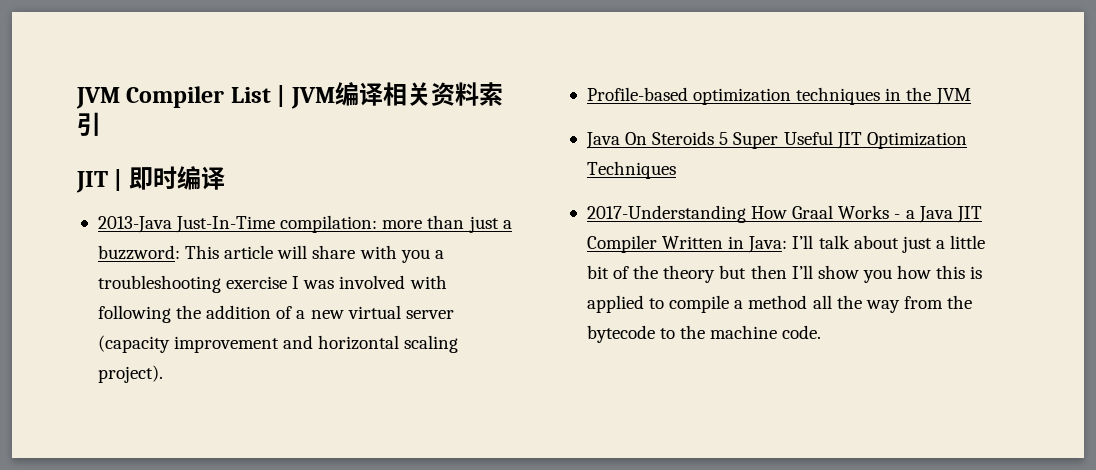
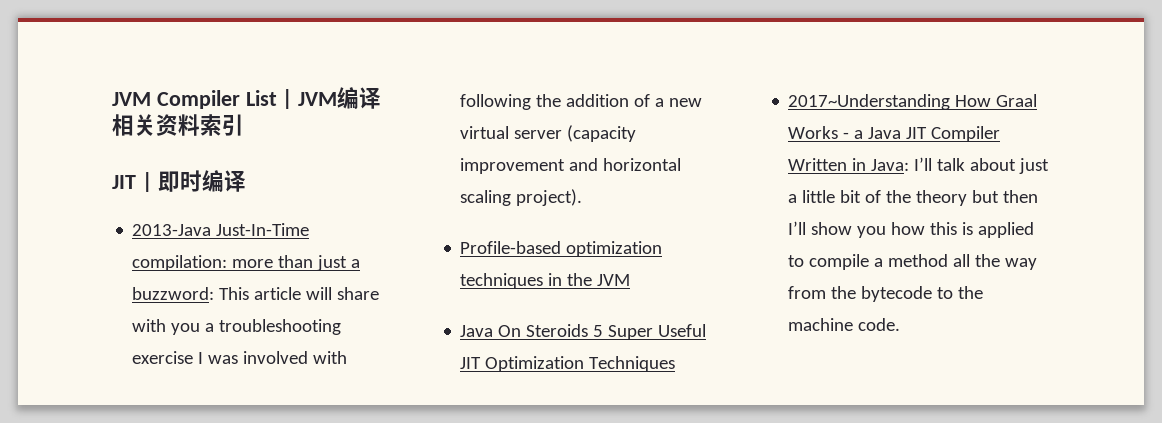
[586,205,746,223] 2017-Understanding -> [788,94,951,110] 2017~Understanding

